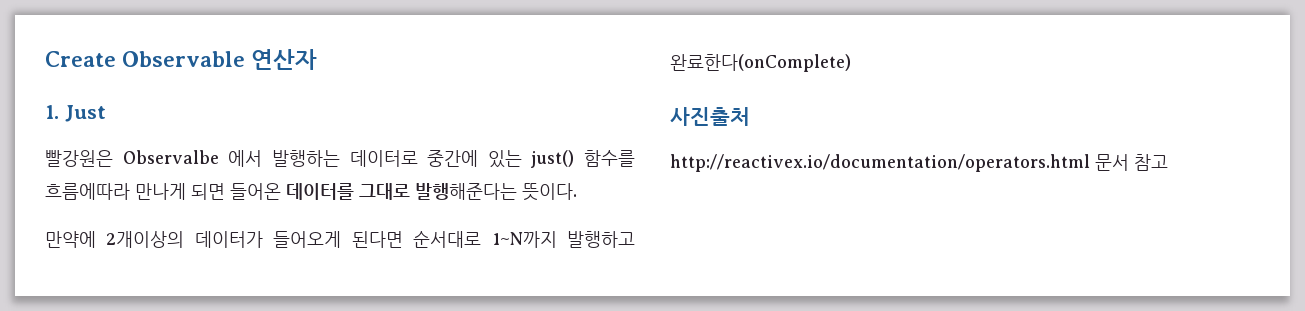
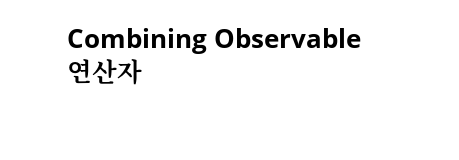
[45,51,116,67] Create -> [67,28,207,54] Combining
[45,105,106,122] [45,150,635,168] [45,183,577,201] [45,230,635,248] [670,54,851,72] [670,107,750,126] [670,154,1168,172] // 1. Just // 빨강원은 Observalbe 에서 발행하는 데이터로 중간에 있는 just() 함수를 흐름에따라 만나게 되면 들어온 데이터를 그대로 발행해준다는 뜻이다. // 만약에 2개이상의 데이터가 들어오게 된다면 순서대로 1~N까지 발행하고 완료한다(onComplete) // 사진출처 // http://reactivex.io/documentation/operators.html 문서 참고 -> (142, 72) none

